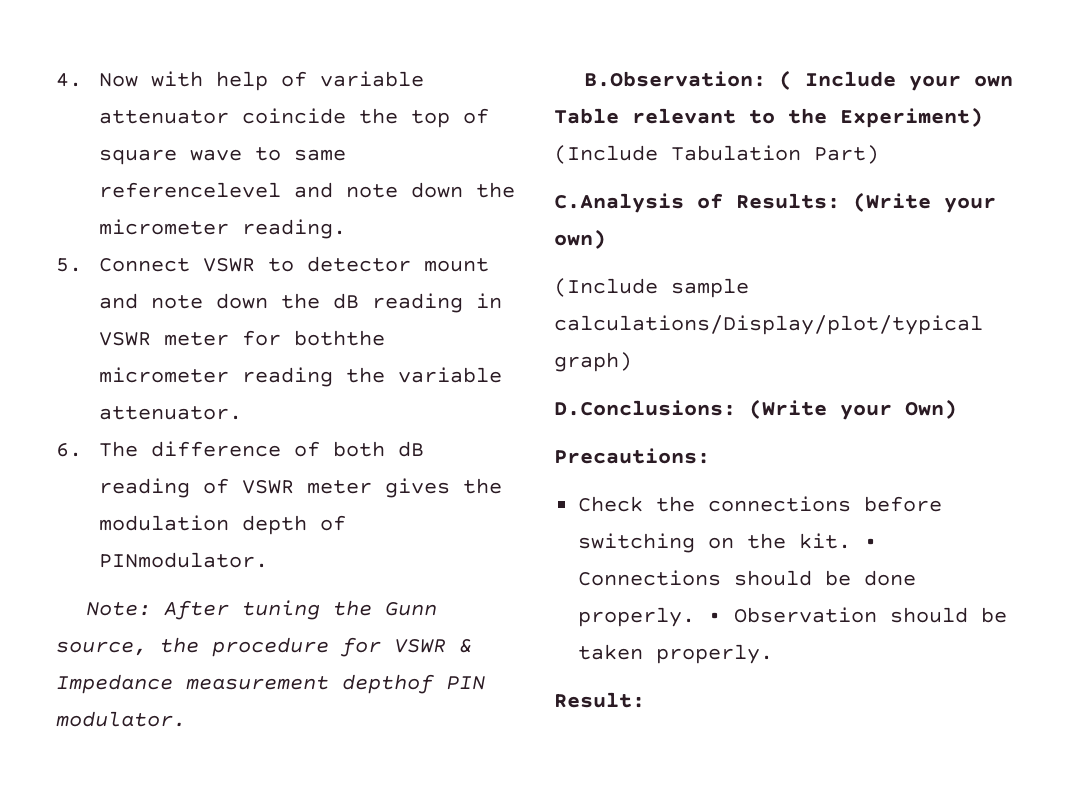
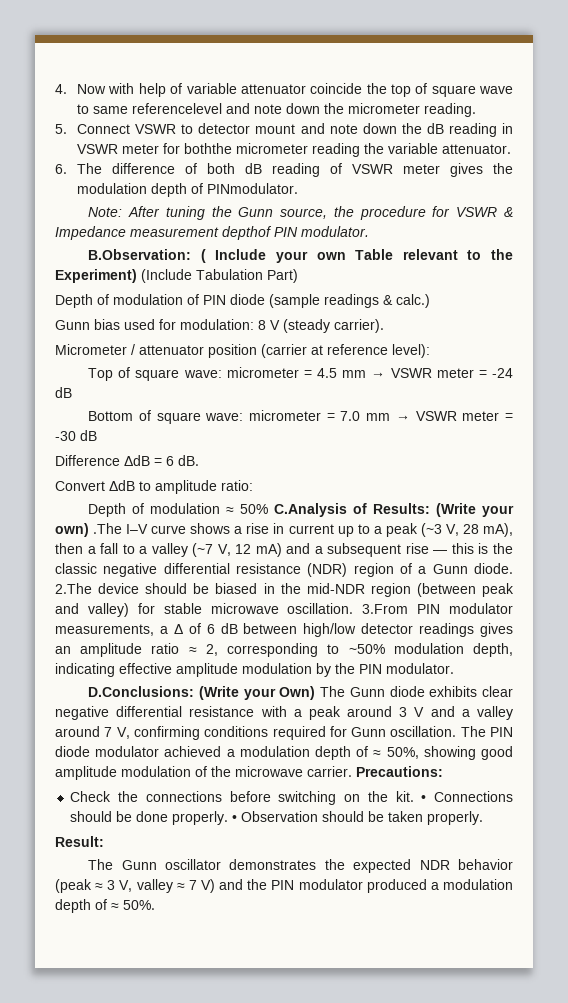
(879, 154) none -> [55,294,430,308] [55,319,384,333] [55,344,430,358] [88,367,513,381] [55,387,72,398] [88,410,513,424] [55,430,97,441] [55,455,199,466] [55,480,253,494] [88,503,269,517] Depth of modulation of PIN diode (sample readings & calc.) // Gunn bias used for modulation: 8 V (steady carrier). // Micrometer / attenuator position (carrier at reference level): // Top of square wave: micrometer = 4.5 mm → VSWR meter = -24 dB // Bottom of square wave: micrometer = 7.0 mm → VSWR meter = -30 dB // Difference ΔdB = 6 dB. // Convert ΔdB to amplitude ratio: // Depth of modulation ≈ 50%
[554,278,749,298] [554,315,983,335] [554,352,632,372] [554,399,957,420] // (Include sample calculations/Display/plot/typical graph) // D.Conclusions: (Write your Own) // -> [93,523,513,537] [55,543,513,557] [55,563,513,577] [55,583,514,597] [55,603,513,617] [55,623,513,637] [55,643,513,657] [55,663,454,677] [88,686,513,700] [55,706,513,720] [55,726,513,740] [55,746,513,760] [55,766,352,780] .The I–V curve shows a rise in current up to a peak (~3 V, 28 mA), then a fall to a valley (~7 V, 12 mA) and a subsequent rise — this is the classic negative differential resistance (NDR) region of a Gunn diode. 2.The device should be biased in the mid-NDR region (between peak and valley) for stable microwave oscillation. 3.From PIN modulator measurements, a Δ of 6 dB between high/low detector readings gives an amplitude ratio ≈ 2, corresponding to ~50% modulation depth, indicating effective amplitude modulation by the PIN modulator. // D.Conclusions: (Write your Own) The Gunn diode exhibits clear negative differential resistance with a peak around 3 V and a valley around 7 V, confirming conditions required for Gunn oscillation. The PIN diode modulator achieved a modulation depth of ≈ 50%, showing good amplitude modulation of the microwave carrier.
(645, 700) none -> [88,859,513,873] [55,879,513,893] [55,899,155,913] // The Gunn oscillator demonstrates the expected NDR behavior (peak ≈ 3 V, valley ≈ 7 V) and the PIN modulator produced a modulation depth of ≈ 50%.

